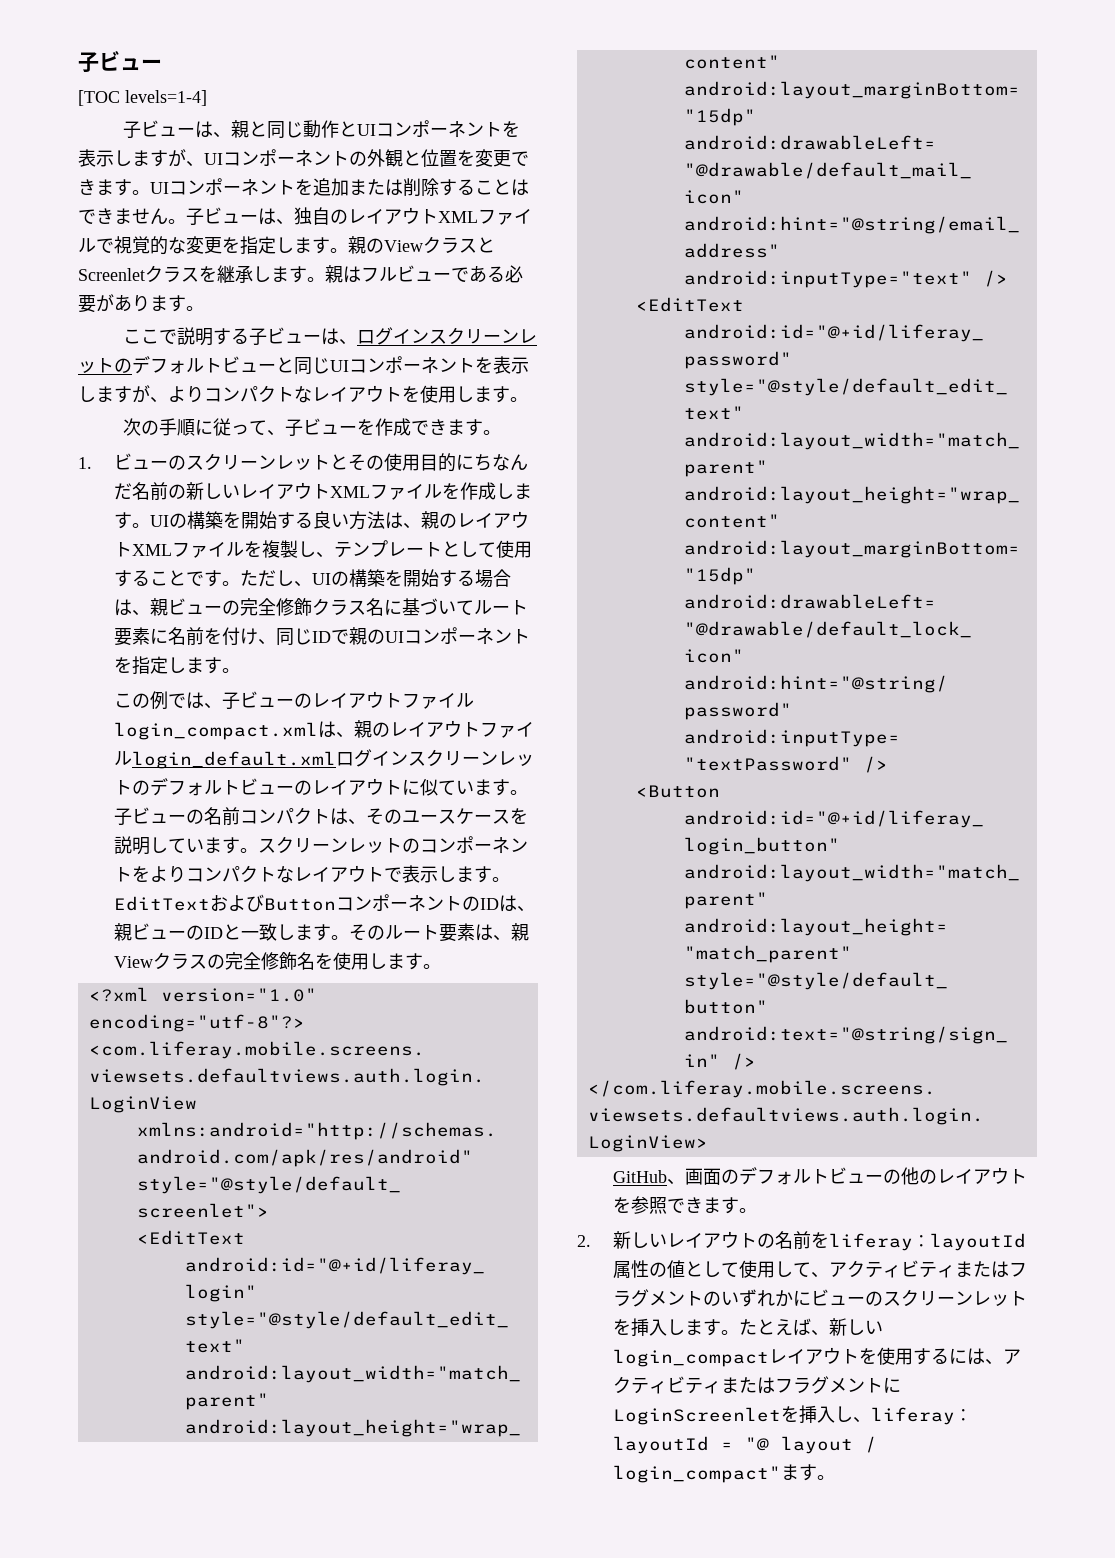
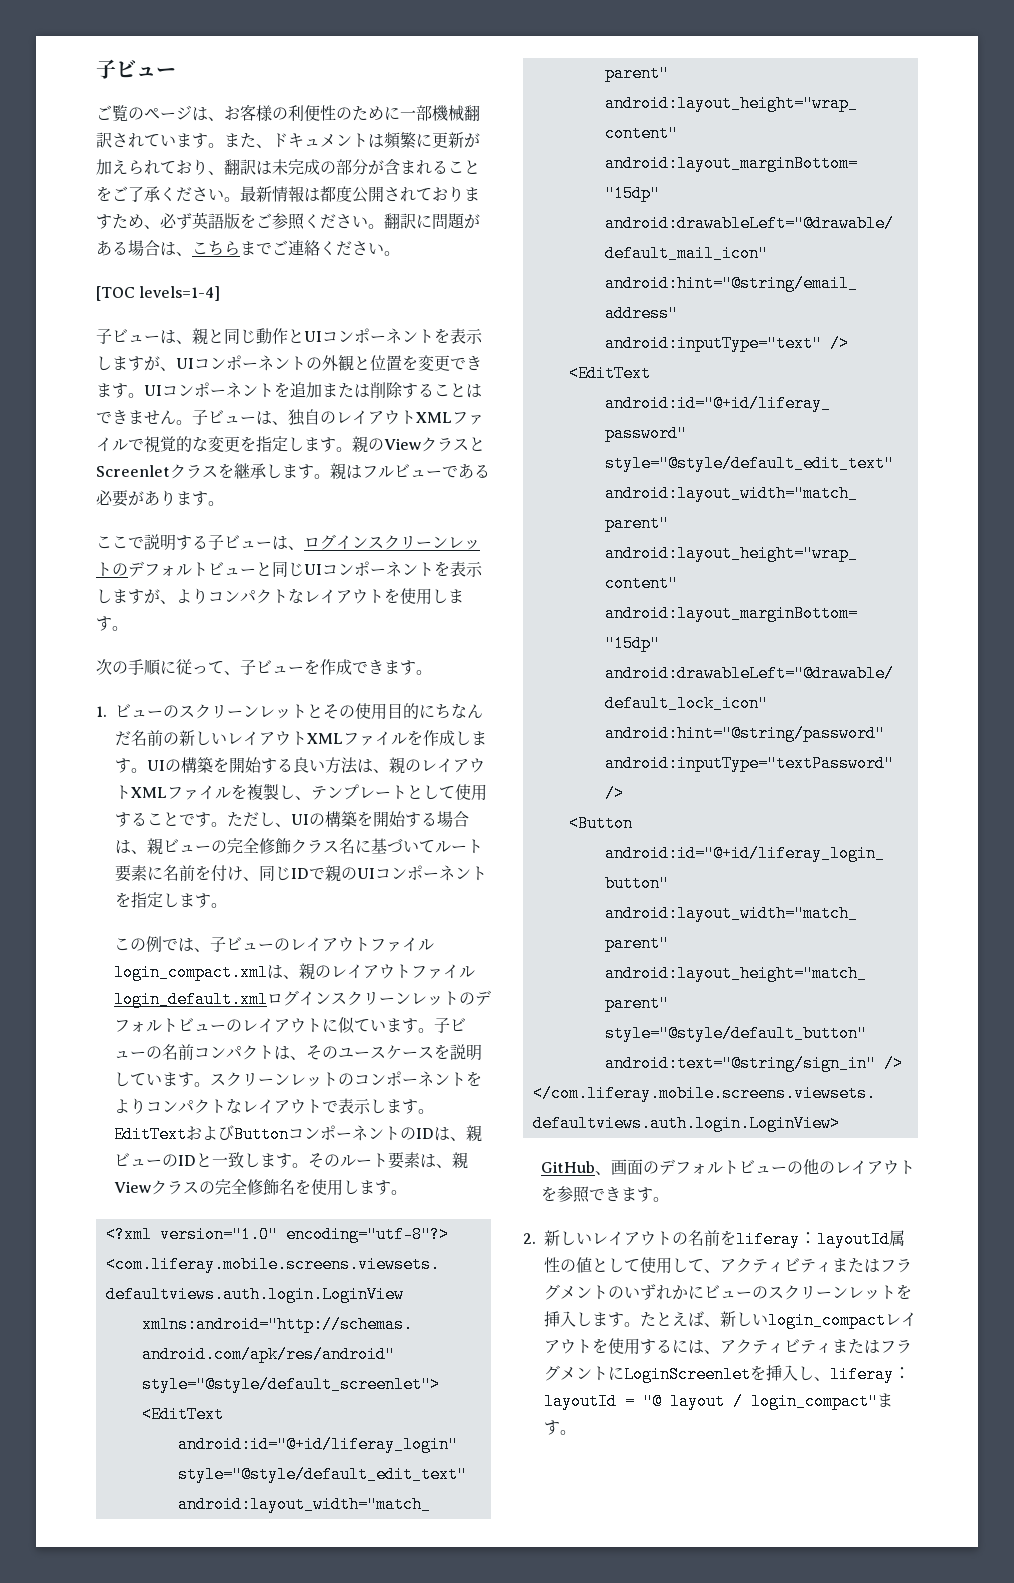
[78,51,162,73] 子ビュー -> [96,59,176,79] [96,104,480,122] [96,132,480,149] [96,159,480,175] [96,186,480,203] [96,212,480,230] [96,239,400,256] 子ビュー // ご覧のページは、お客様の利便性のために一部機械翻訳されています。また、ドキュメントは頻繁に更新が加えられており、翻訳は未完成の部分が含まれることをご了承ください。最新情報は都度公開されておりますため、必ず英語版をご参照ください。翻訳に問題がある場合は、こちらまでご連絡ください。

